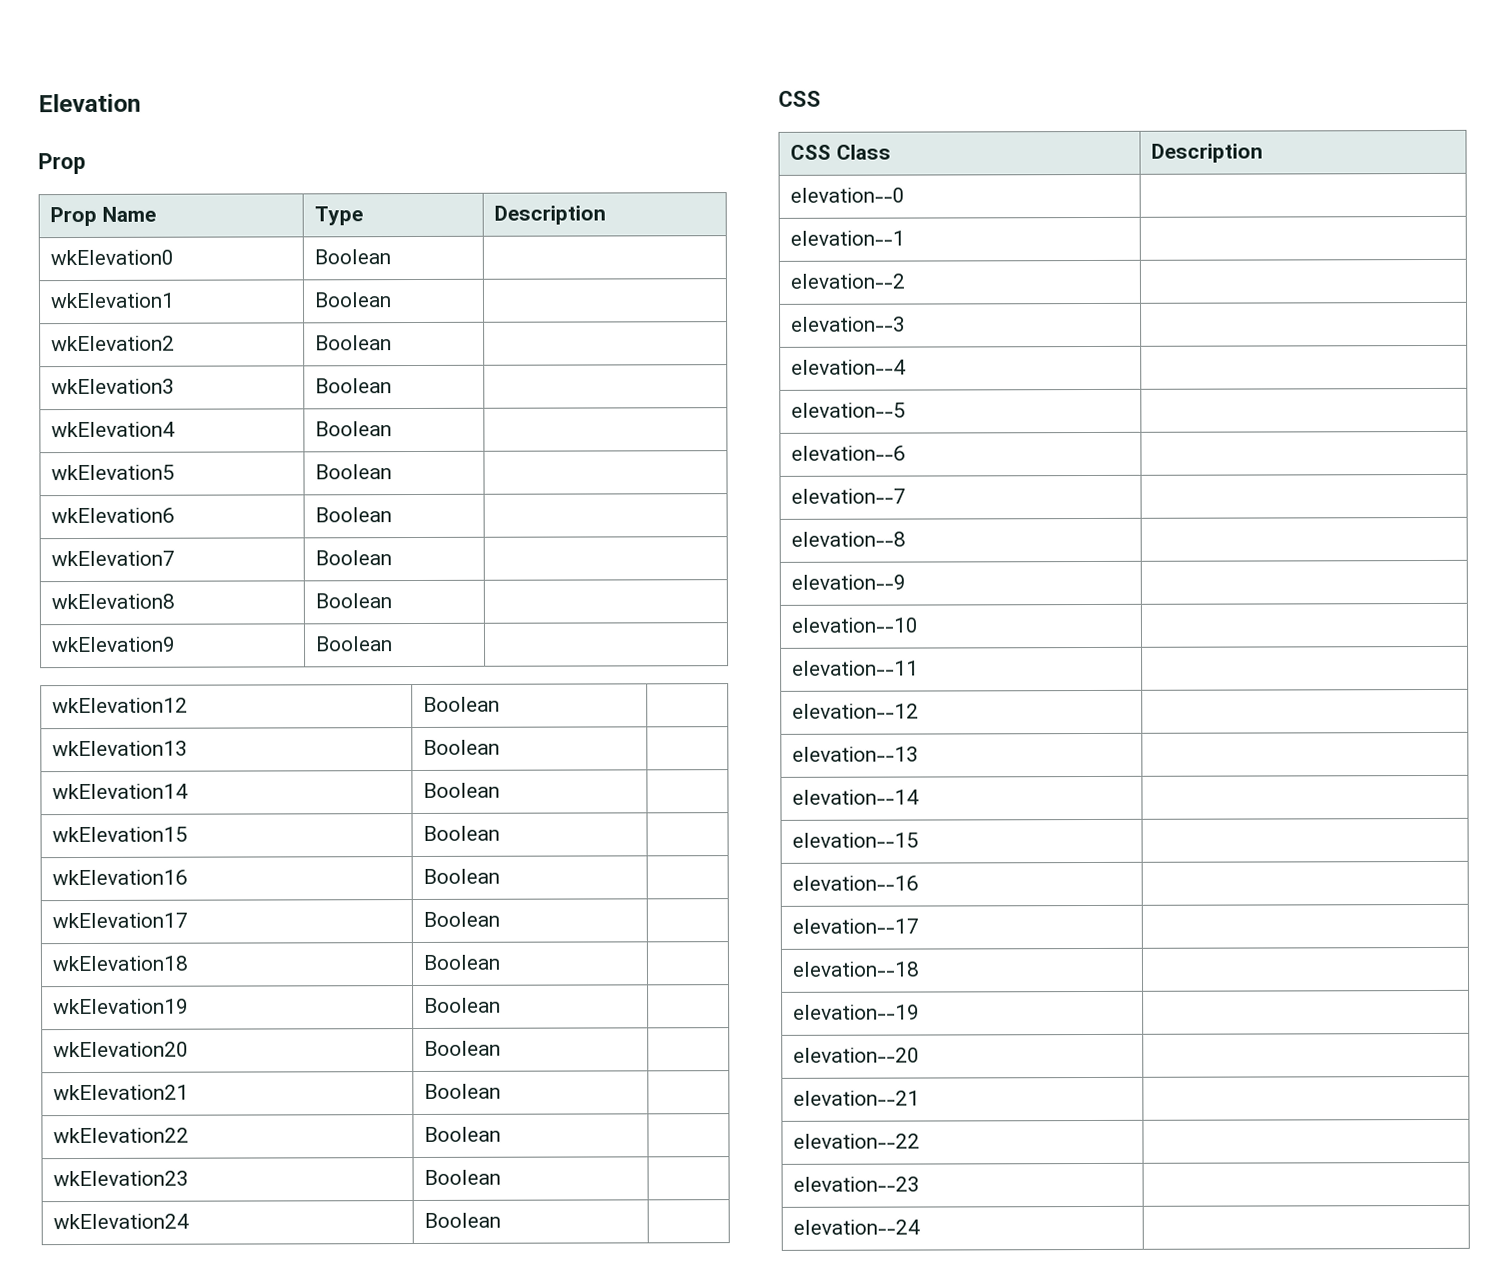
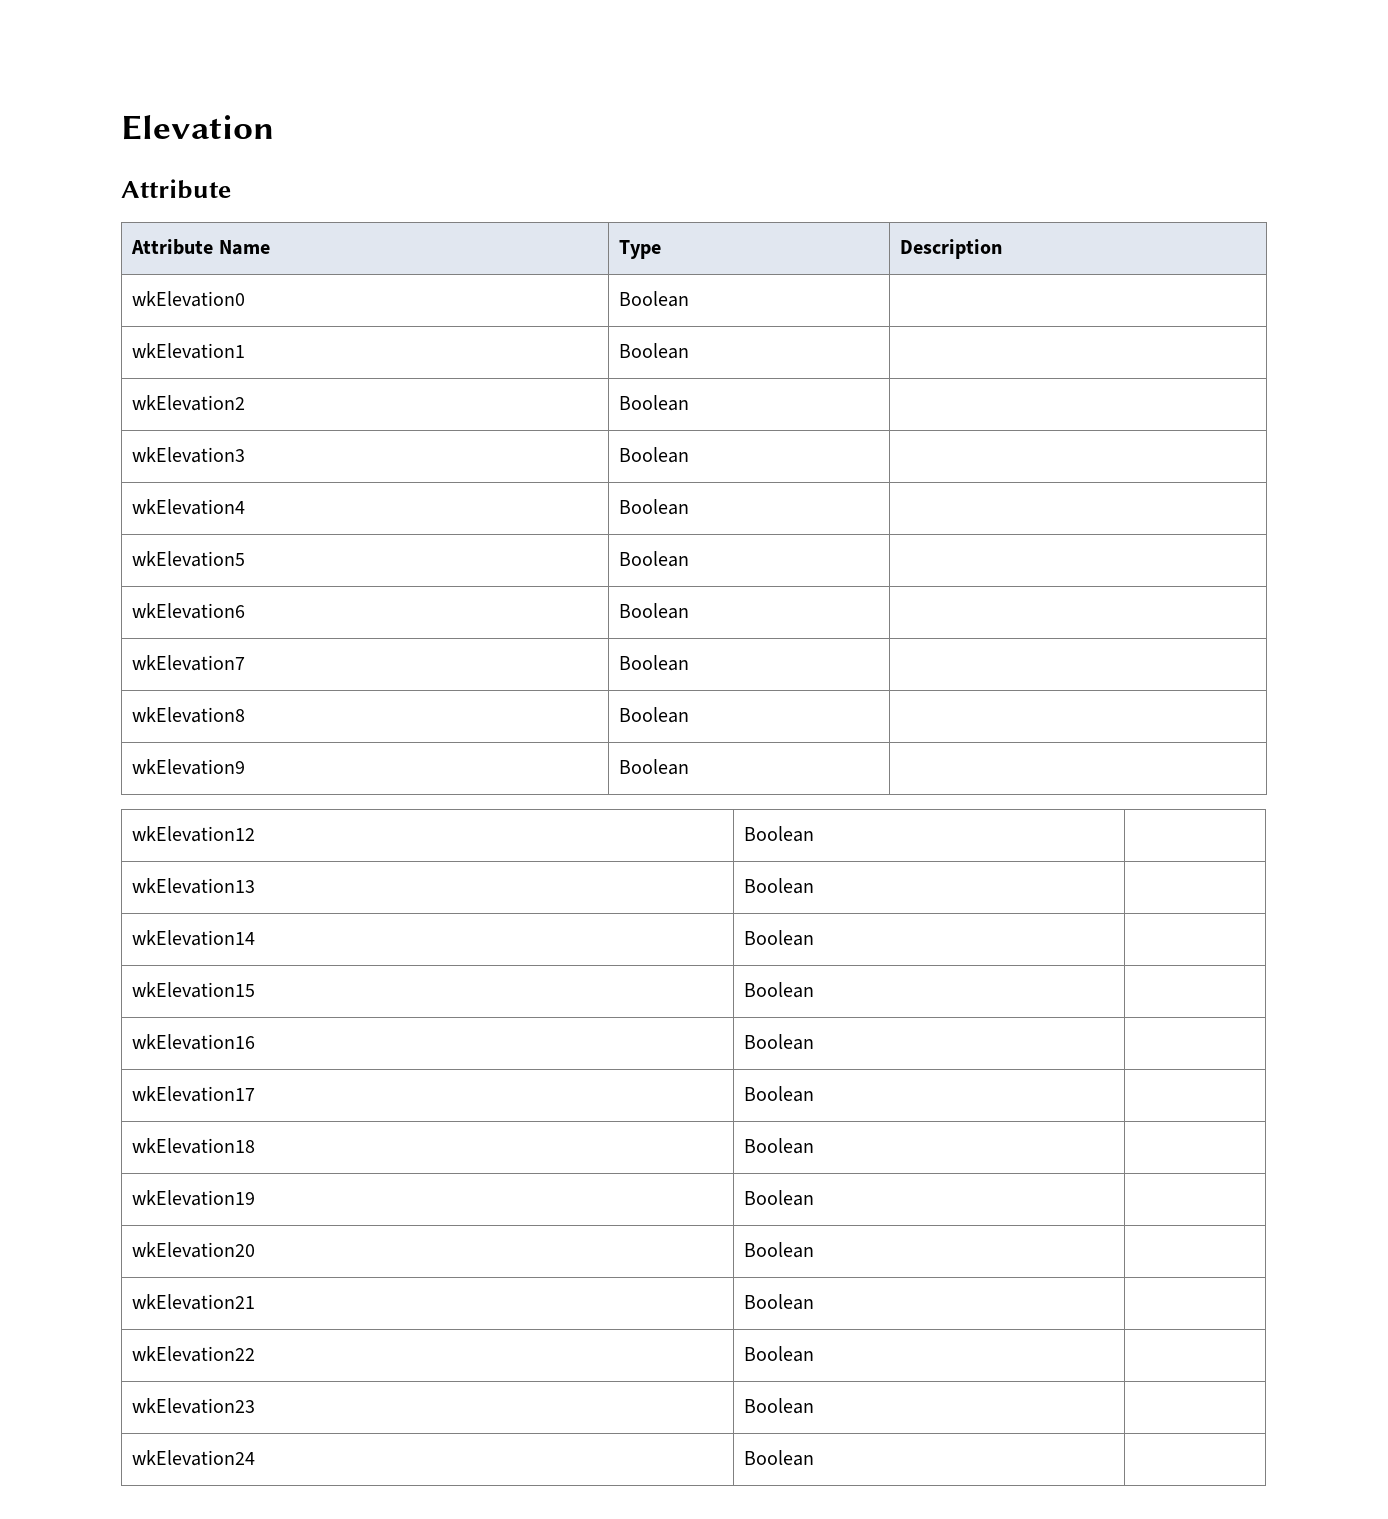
[38,152,86,175] [50,206,98,227] Prop // Prop -> [121,179,231,199] [131,239,214,255] Attribute // Attribute
[778,90,821,107] [790,144,891,160] [1151,143,1264,163] [790,187,906,203] [790,230,906,246] [790,273,906,289] [791,316,907,332] [791,359,907,375] [791,402,907,418] [791,445,907,461] [791,488,907,504] [791,531,907,547] [791,574,907,590] [791,617,919,633] [792,660,920,676] [792,703,920,719] [792,746,920,762] [792,789,920,805] [792,832,920,848] [792,875,920,891] [792,918,920,934] [792,961,920,977] [793,1004,921,1020] [793,1047,921,1063] [793,1090,921,1106] [793,1133,921,1149] [793,1176,921,1192] [793,1219,921,1235] // CSS // CSS Class | Description // elevation--0 | // elevation--1 | // elevation--2 | // elevation--3 | // elevation--4 | // elevation--5 | // elevation--6 | // elevation--7 | // elevation--8 | // elevation--9 | // elevation--10 | // elevation--11 | // elevation--12 | // elevation--13 | // elevation--14 | // elevation--15 | // elevation--16 | // elevation--17 | // elevation--18 | // elevation--19 | // elevation--20 | // elevation--21 | // elevation--22 | // elevation--23 | // elevation--24 | -> (815, 1458) none

